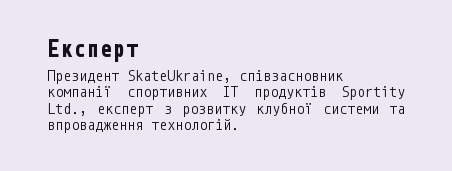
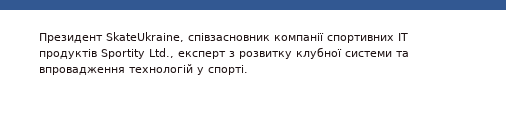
[47,39,138,62] Експерт // -> (39, 38) none
[151,119,239,130] технологій. -> [129,64,248,75] технологій у спорті.

